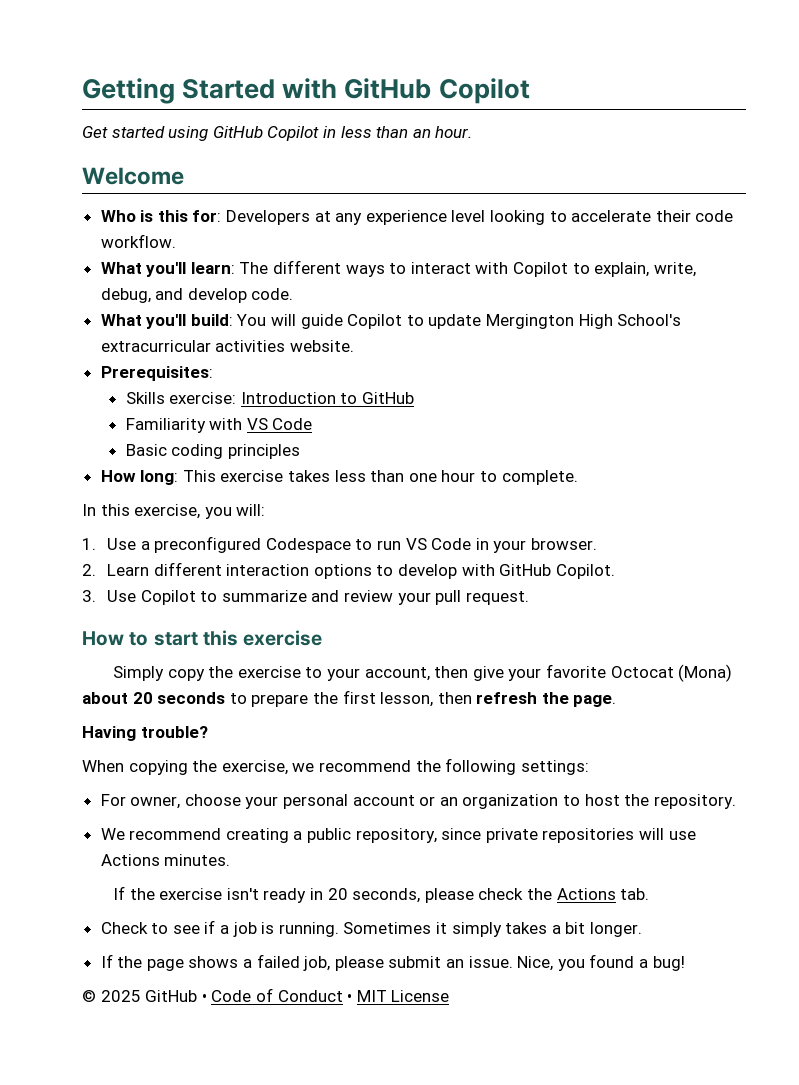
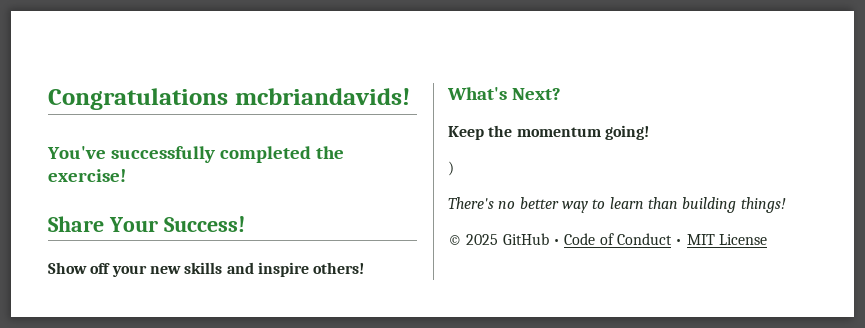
[82,78,530,104] [82,126,473,141] [82,167,184,185] [100,210,734,225] [100,234,176,248] [100,260,696,277] [100,288,294,303] [100,314,682,329] [100,340,354,352] [100,366,213,381] [125,392,415,404] [125,418,313,433] [125,444,300,459] [100,470,578,485] [82,504,266,519] [82,536,597,553] [82,562,615,579] [82,590,529,605] [82,630,323,646] [113,664,733,682] [82,690,617,707] [82,726,208,741] [82,758,589,775] [100,794,736,809] [100,828,696,843] [100,854,231,866] [113,886,650,903] [100,920,642,937] [100,954,685,971] Getting Started with GitHub Copilot // Get started using GitHub Copilot in less than an hour. // Welcome // Who is this for: Developers at any experience level looking to accelerate their code workflow. // What you'll learn: The different ways to interact with Copilot to explain, write, debug, and develop code. // What you'll build: You will guide Copilot to update Mergington High School's extracurricular activities website. // Prerequisites: // Skills exercise: Introduction to GitHub // Familiarity with VS Code // Basic coding principles // How long: This exercise takes less than one hour to complete. // In this exercise, you will: // 1. Use a preconfigured Codespace to run VS Code in your browser. // 2. Learn different interaction options to develop with GitHub Copilot. // 3. Use Copilot to summarize and review your pull request. // How to start this exercise // Simply copy the exercise to your account, then give your favorite Octocat (Mona) about 20 seconds to prepare the first lesson, then refresh the page. // Having trouble? // When copying the exercise, we recommend the following settings: // For owner, choose your personal account or an organization to host the repository. // We recommend creating a public repository, since private repositories will use Actions minutes. // If the exercise isn't ready in 20 seconds, please check the Actions tab. // Check to see if a job is running. Sometimes it simply takes a bit longer. // If the page shows a failed job, please submit an issue. Nice, you found a bug! -> [48,88,410,110] [47,146,344,163] [48,169,126,182] [48,216,245,232] [48,262,365,277] [447,87,561,100] [448,125,649,140] [448,161,454,176] [448,197,786,213] Congratulations mcbriandavids! // You've successfully completed the exercise! // Share Your Success! // Show off your new skills and inspire others! // What's Next? // Keep the momentum going! // ) // There's no better way to learn than building things!

